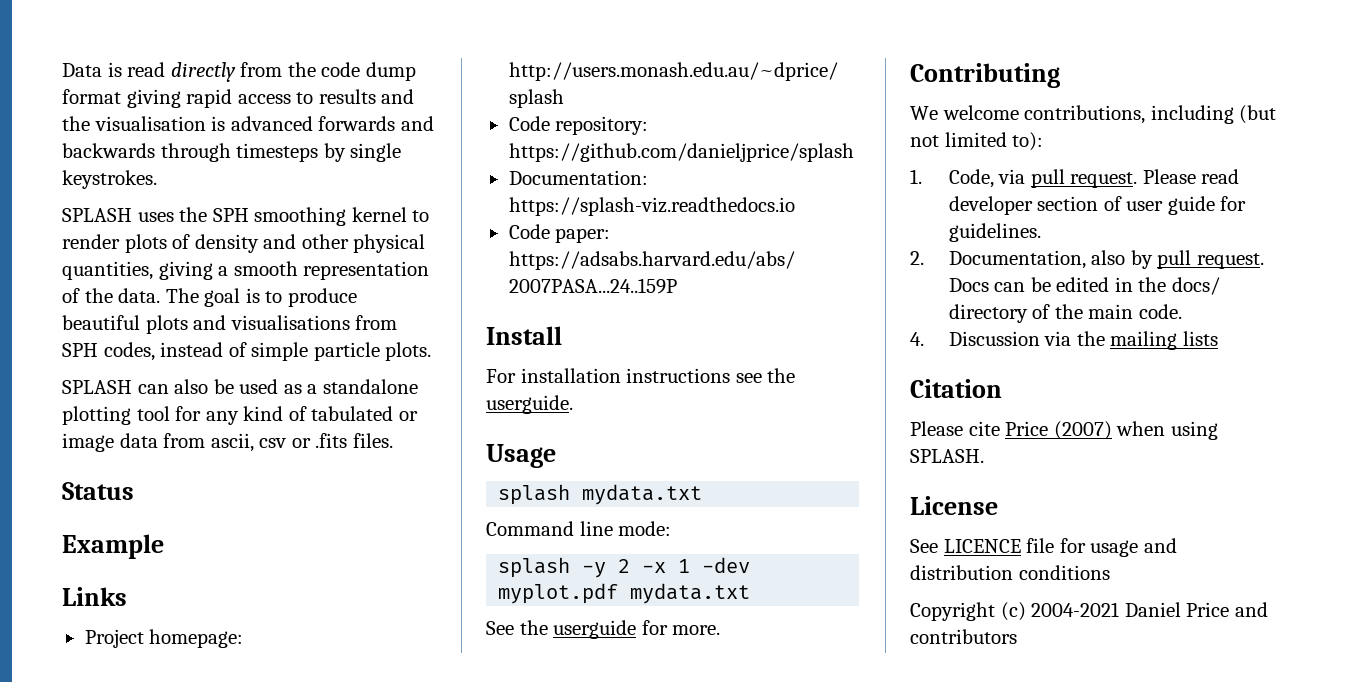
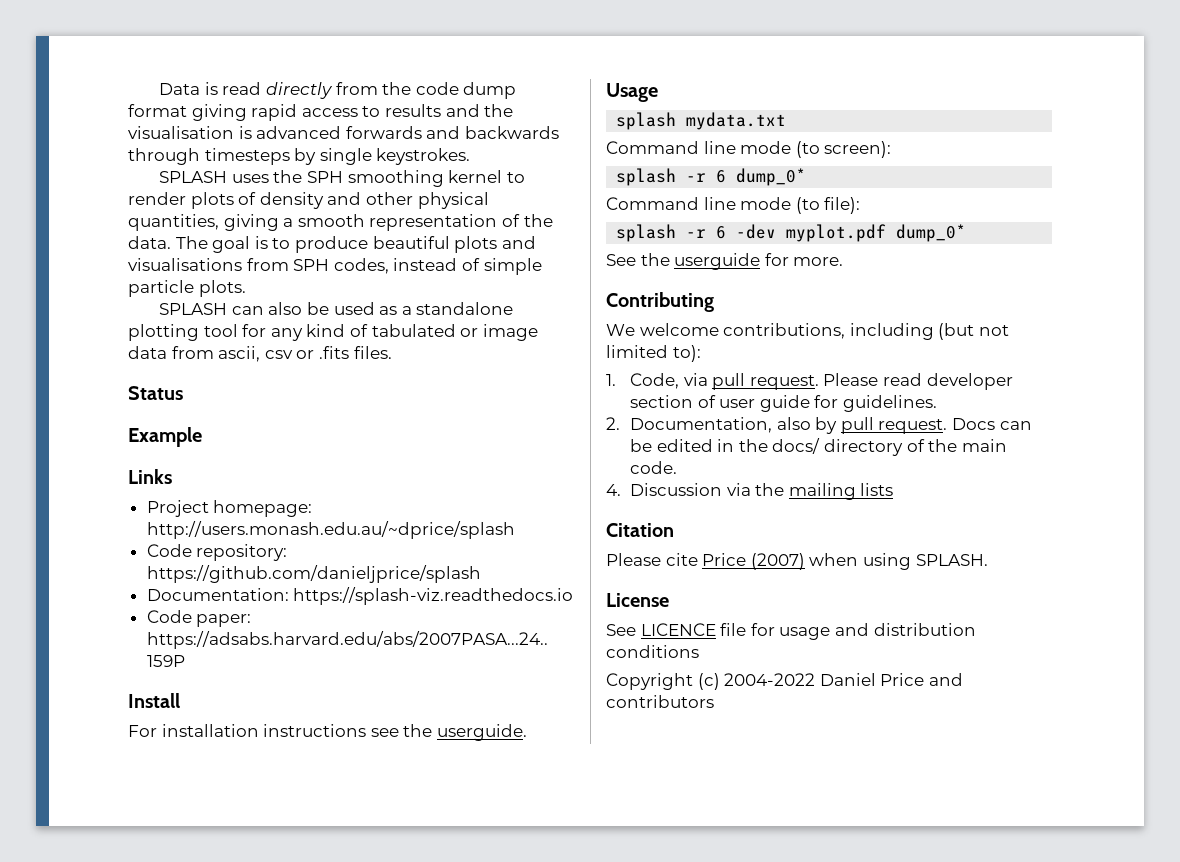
[618,521,672,536] [498,557,691,578] mode: // splash -y 2 -x 1 -> [740,141,892,158] [616,168,807,186] [606,197,861,214] [616,224,727,242] mode (to screen): // splash -r 6 dump_0* // Command line mode (to file): // splash -r 6
[630,583,751,604] mydata.txt -> [896,224,967,242] dump_0*
[1031,602,1120,617] 2004-2021 -> [724,673,816,686] 2004-2022

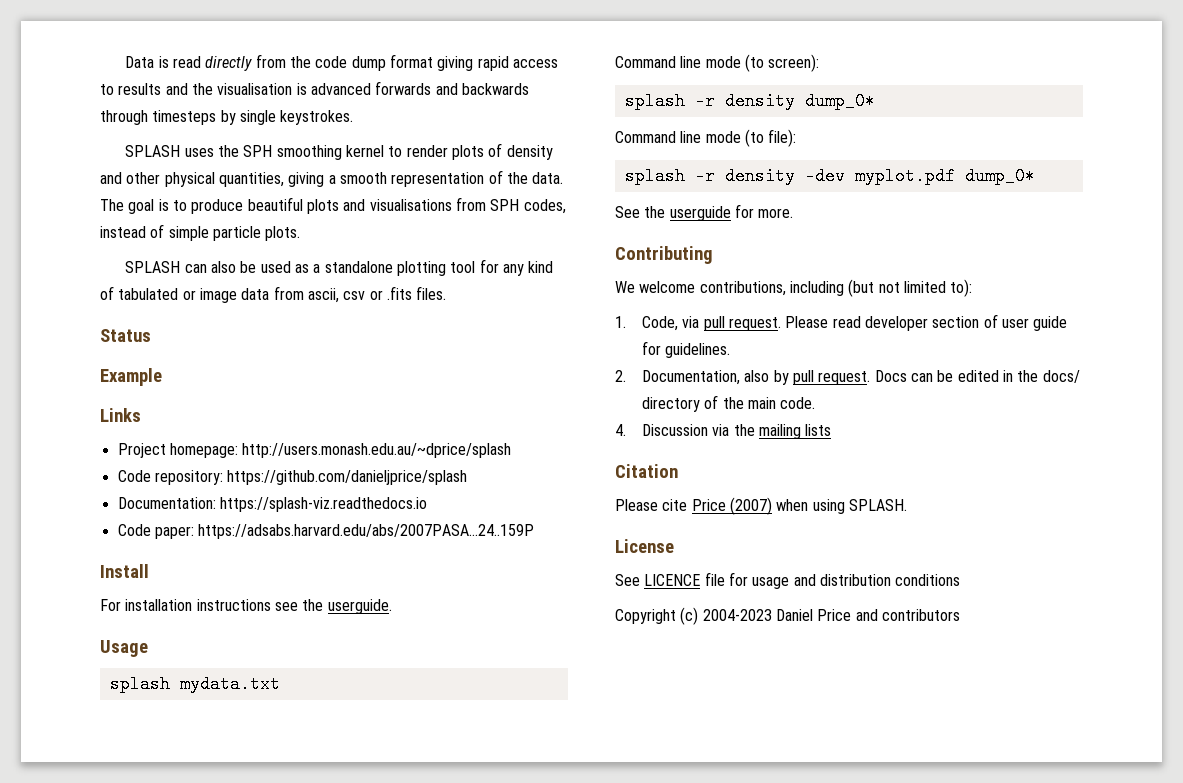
[716,170,727,183] 6 -> [724,92,795,110] density
[716,226,727,239] 6 -> [724,167,795,185] density
[724,673,816,686] 2004-2022 -> [702,609,772,621] 2004-2023

